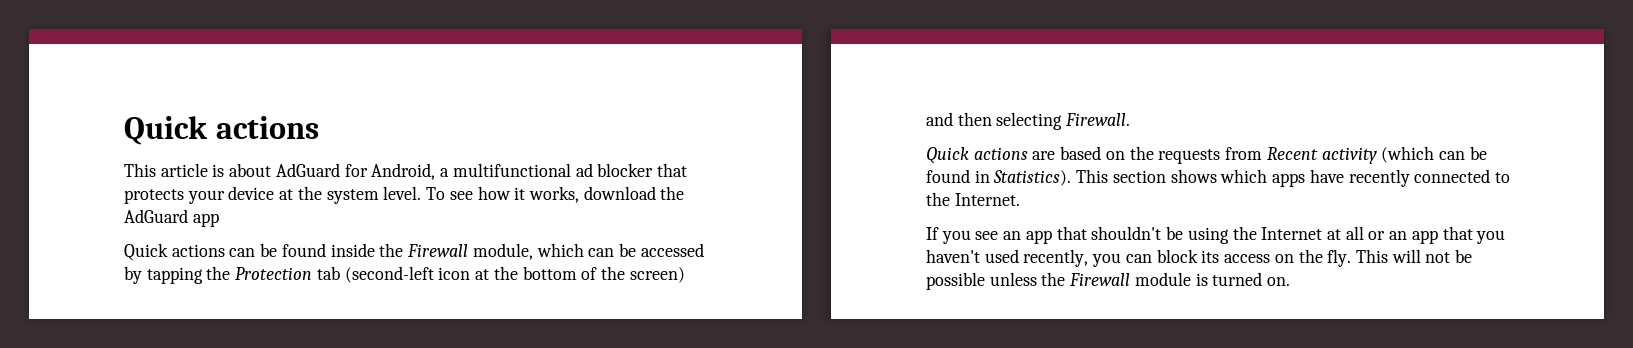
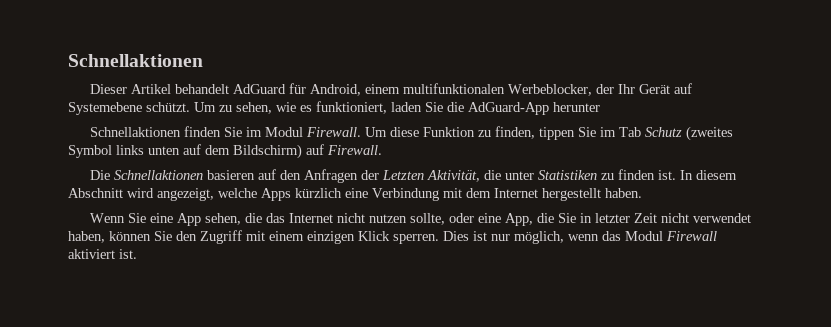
[124,116,319,145] [124,163,687,180] [124,186,685,204] [124,209,219,227] [124,243,704,261] [124,266,685,284] [926,112,1131,130] [926,146,1487,164] [926,169,1510,187] [926,192,1020,206] [926,226,1506,244] [926,249,1473,267] [926,272,1291,290] Quick actions // This article is about AdGuard for Android, a multifunctional ad blocker that protects your device at the system level. To see how it works, download the AdGuard app // Quick actions can be found inside the Firewall module, which can be accessed by tapping the Protection tab (second-left icon at the bottom of the screen) and then selecting Firewall. // Quick actions are based on the requests from Recent activity (which can be found in Statistics). This section shows which apps have recently connected to the Internet. // If you see an app that shouldn't be using the Internet at all or an app that you haven't used recently, you can block its access on the fly. This will not be possible unless the Firewall module is turned on. -> [68,54,203,67] [89,83,692,96] [68,101,600,115] [89,126,733,141] [68,144,382,159] [89,169,737,183] [68,188,642,201] [89,213,751,226] [68,230,717,244] [68,249,137,259] Schnellaktionen // Dieser Artikel behandelt AdGuard für Android, einem multifunktionalen Werbeblocker, der Ihr Gerät auf Systemebene schützt. Um zu sehen, wie es funktioniert, laden Sie die AdGuard-App herunter // Schnellaktionen finden Sie im Modul Firewall. Um diese Funktion zu finden, tippen Sie im Tab Schutz (zweites Symbol links unten auf dem Bildschirm) auf Firewall. // Die Schnellaktionen basieren auf den Anfragen der Letzten Aktivität, die unter Statistiken zu finden ist. In diesem Abschnitt wird angezeigt, welche Apps kürzlich eine Verbindung mit dem Internet hergestellt haben. // Wenn Sie eine App sehen, die das Internet nicht nutzen sollte, oder eine App, die Sie in letzter Zeit nicht verwendet haben, können Sie den Zugriff mit einem einzigen Klick sperren. Dies ist nur möglich, wenn das Modul Firewall aktiviert ist.

